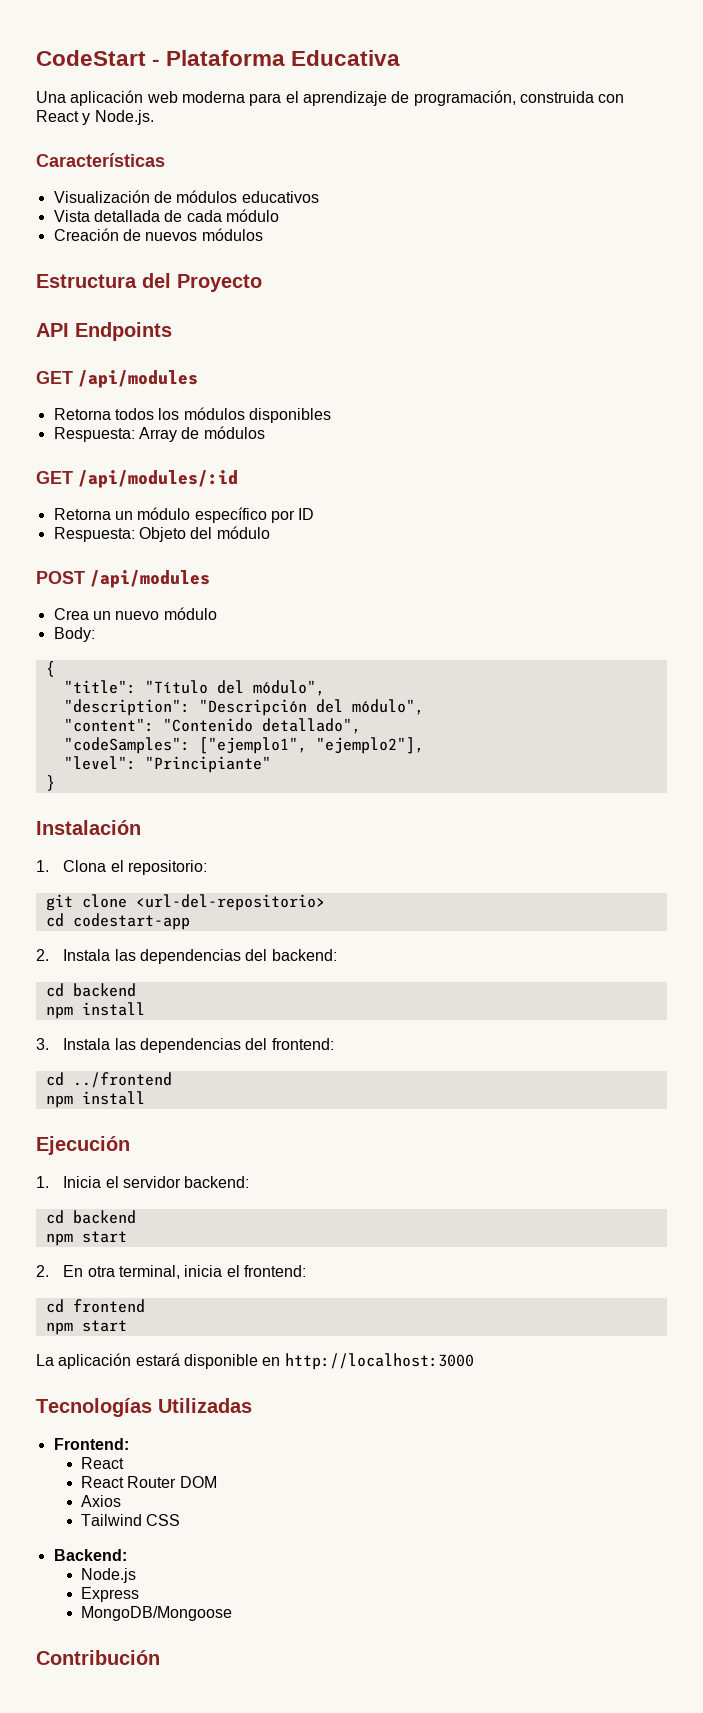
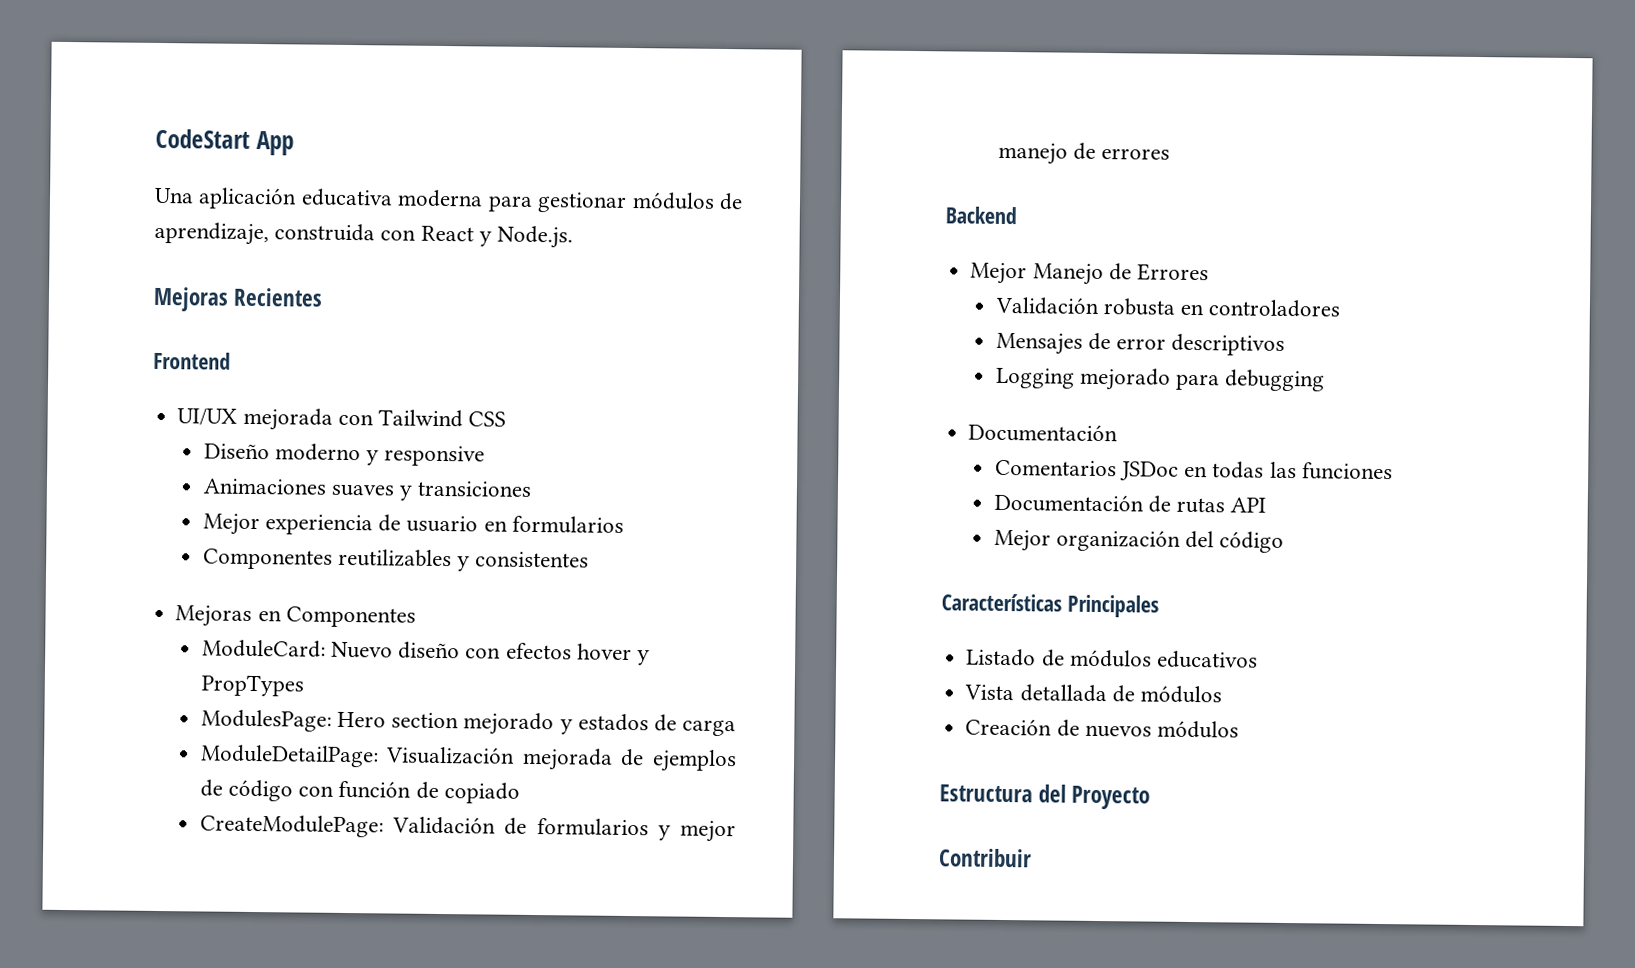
[152,50,401,66] - Plataforma Educativa -> [255,130,294,156] App
[146,91,178,103] web -> [300,188,393,207] educativa
[285,90,516,106] el aprendizaje de programación, -> [537,192,743,213] [154,221,269,246] gestionar módulos de aprendizaje,
(154, 117) none -> [153,286,324,312] [153,351,231,370] [177,407,507,431] [203,443,486,467] [202,478,533,501] [202,513,624,536] [202,548,590,572] [175,605,416,628] [201,639,651,666] [200,674,304,697] [200,709,737,737] [199,744,737,773] [199,779,520,804] [199,814,736,843] [997,142,1171,165] [945,206,1017,225] [970,262,1209,286] [994,296,1341,318] [995,332,1286,356] [995,367,1326,392] [968,423,1119,443] [994,459,1393,481] [993,493,1267,514] [993,529,1285,553] // Mejoras Recientes // Frontend // UI/UX mejorada con Tailwind CSS // Diseño moderno y responsive // Animaciones suaves y transiciones // Mejor experiencia de usuario en formularios // Componentes reutilizables y consistentes // Mejoras en Componentes // ModuleCard: Nuevo diseño con efectos hover y PropTypes // ModulesPage: Hero section mejorado y estados de carga // ModuleDetailPage: Visualización mejorada de ejemplos de código con función de copiado // CreateModulePage: Validación de formularios y mejor manejo de errores // Backend // Mejor Manejo de Errores // Validación robusta en controladores // Mensajes de error descriptivos // Logging mejorado para debugging // Documentación // Comentarios JSDoc en todas las funciones // Documentación de rutas API // Mejor organización del código
[53,190,150,203] // Visualización -> [1066,594,1159,618] [966,648,1037,667] Principales // Listado
[186,209,279,222] cada módulo -> [1139,685,1222,704] módulos
[36,322,172,341] [36,370,198,388] [53,407,331,423] [53,426,265,442] [36,470,238,488] [53,507,315,523] [53,526,270,542] [36,570,210,588] [53,607,217,620] [53,627,95,642] [45,661,55,677] [63,680,325,696] [63,699,424,716] [63,718,361,734] [63,737,424,754] [63,756,271,773] [45,775,55,791] [36,820,141,835] [36,860,207,875] [45,894,325,911] [45,913,190,930] [36,949,337,964] [45,983,136,997] [45,1002,145,1019] [36,1038,334,1053] [45,1072,172,1088] [45,1091,145,1108] [36,1136,130,1155] [36,1176,250,1188] [45,1210,136,1224] [45,1231,127,1246] [36,1265,306,1279] [45,1299,145,1313] [45,1320,127,1335] [36,1353,474,1370] [36,1398,252,1417] [53,1438,129,1450] [80,1457,124,1469] [80,1476,217,1488] [80,1495,121,1507] [80,1514,181,1526] [53,1549,127,1561] [80,1568,136,1583] [80,1587,139,1602] [80,1606,232,1621] [36,1650,160,1665] API Endpoints // GET /api/modules // Retorna todos los módulos disponibles // Respuesta: Array de módulos // GET /api/modules/:id // Retorna un módulo específico por ID // Respuesta: Objeto del módulo // POST /api/modules // Crea un nuevo módulo // Body: // { // "title": "Título del módulo", // "description": "Descripción del módulo", // "content": "Contenido detallado", // "codeSamples": ["ejemplo1", "ejemplo2"], // "level": "Principiante" // } // Instalación // 1. Clona el repositorio: // git clone <url-del-repositorio> // cd codestart-app // 2. Instala las dependencias del backend: // cd backend // npm install // 3. Instala las dependencias del frontend: // cd ../frontend // npm install // Ejecución // 1. Inicia el servidor backend: // cd backend // npm start // 2. En otra terminal, inicia el frontend: // cd frontend // npm start // La aplicación estará disponible en http://localhost:3000 // Tecnologías Utilizadas // Frontend: // React // React Router DOM // Axios // Tailwind CSS // Backend: // Node.js // Express // MongoDB/Mongoose // Contribución -> [938,848,1032,868] Contribuir

